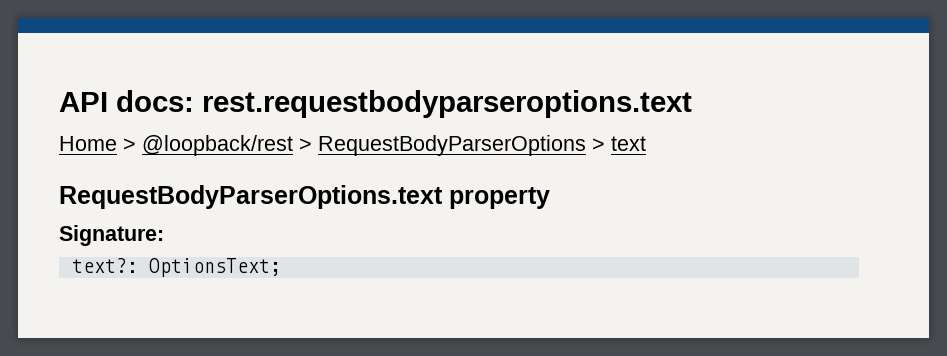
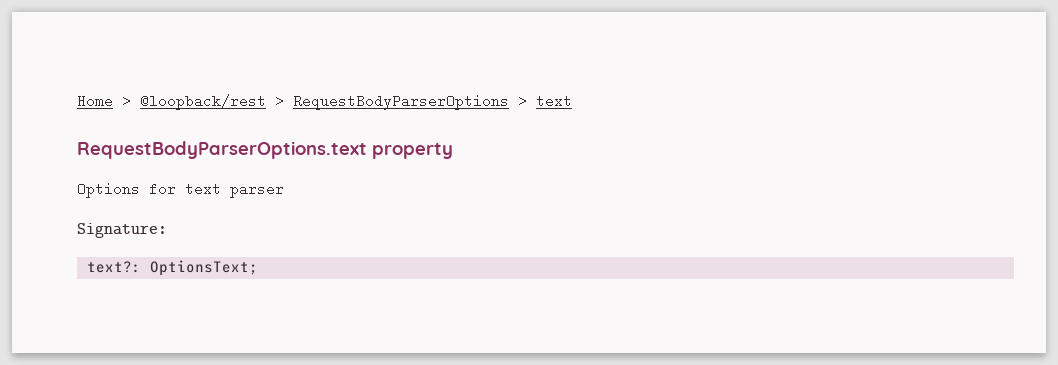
[59,90,692,118] API docs: rest.requestbodyparseroptions.text // -> (77, 101) none
(550, 198) none -> [77,182,284,198] // Options for text parser

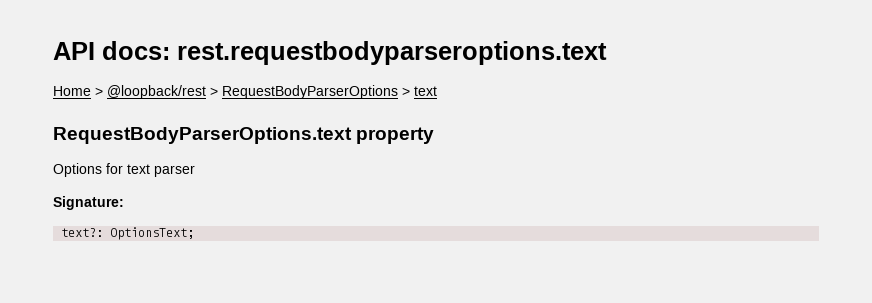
(77, 101) none -> [53,41,607,65] API docs: rest.requestbodyparseroptions.text //

